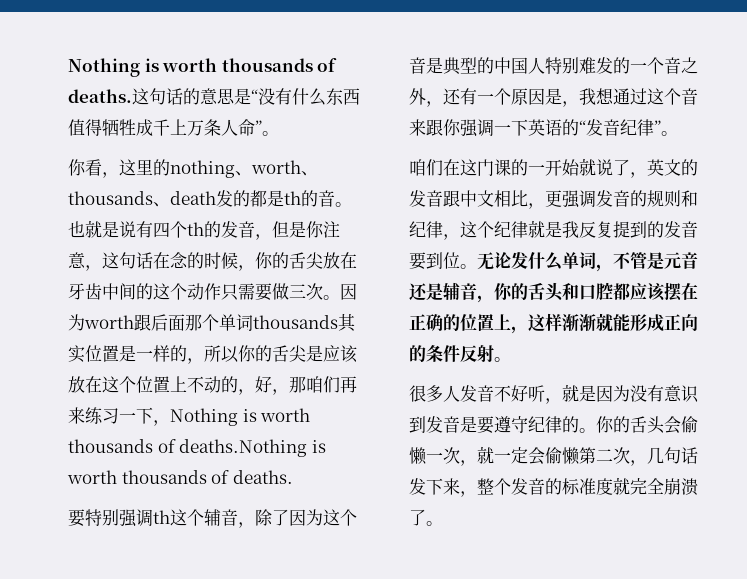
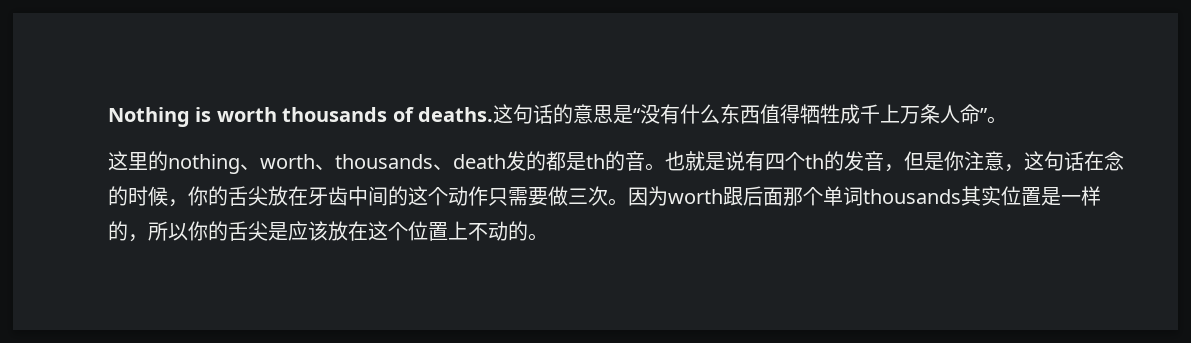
[68,159,119,178] 你看， -> (1007, 120) none
[238,376,357,395] [68,407,311,426] [68,439,326,457] [67,470,293,484] [68,509,357,528] [409,57,698,75] [409,88,698,107] [409,119,678,137] [409,158,698,178] [409,190,698,209] [409,220,698,240] [409,252,698,272] [409,282,698,303] [409,313,698,334] [409,345,511,362] [409,384,699,404] [409,416,698,434] [409,446,698,466] [409,477,698,497] [409,509,426,526] ，好，那咱们再来练习一下，Nothing is worth thousands of deaths.Nothing is worth thousands of deaths. // 要特别强调th这个辅音，除了因为这个音是典型的中国人特别难发的一个音之外，还有一个原因是，我想通过这个音来跟你强调一下英语的“发音纪律”。 // 咱们在这门课的一开始就说了，英文的发音跟中文相比，更强调发音的规则和纪律，这个纪律就是我反复提到的发音要到位。无论发什么单词，不管是元音还是辅音，你的舌头和口腔都应该摆在正确的位置上，这样渐渐就能形成正向的条件反射。 // 很多人发音不好听，就是因为没有意识到发音是要遵守纪律的。你的舌头会偷懒一次，就一定会偷懒第二次，几句话发下来，整个发音的标准度就完全崩溃了 -> (528, 231) none

